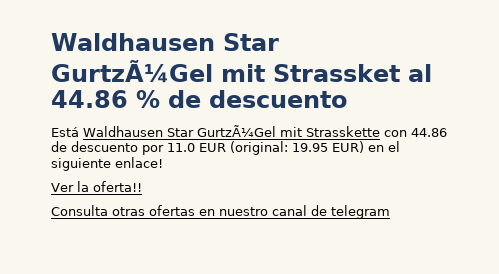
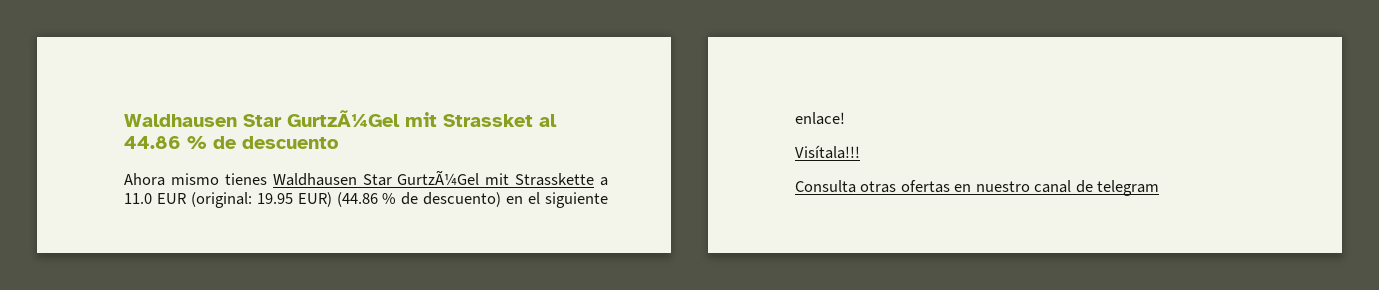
[51,127,79,137] Está -> [124,173,267,186] Ahora mismo tienes
[384,128,447,137] [51,141,164,155] con 44.86 de descuento por -> [600,177,608,186] a
(364, 147) none -> [336,192,502,207] (44.86 % de descuento)
[51,181,142,192] Ver la oferta!! -> [795,145,860,159] Visítala!!!

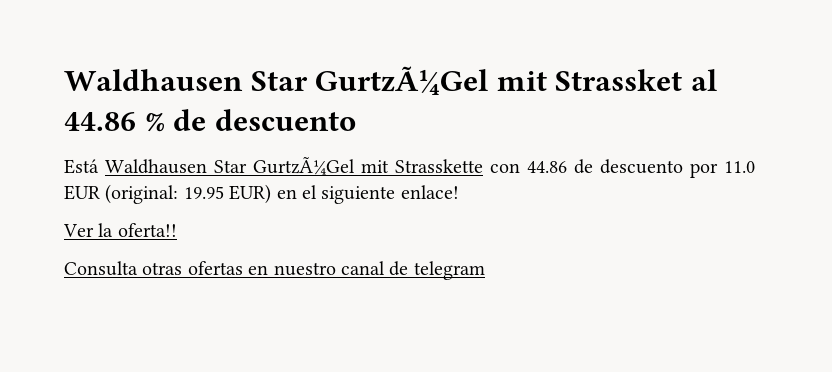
[124,173,267,186] Ahora mismo tienes -> [64,159,99,174] Está
[600,177,608,186] a -> [490,159,718,178] con 44.86 de descuento por
[336,192,502,207] (44.86 % de descuento) -> (272, 194) none
[795,145,860,159] Visítala!!! -> [63,223,177,237] Ver la oferta!!

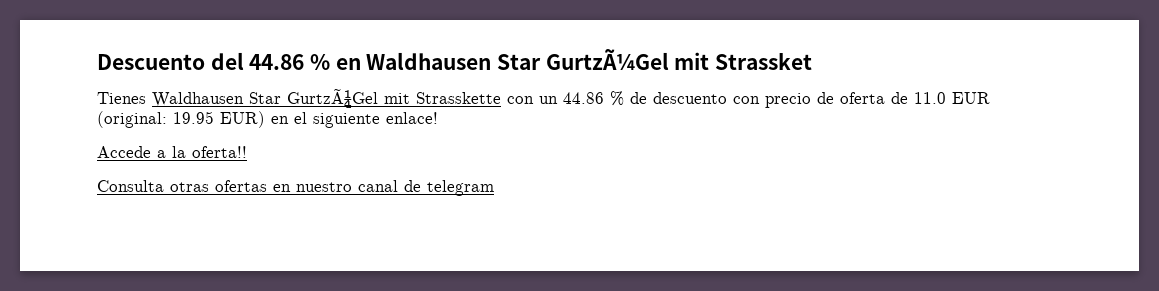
(64, 80) none -> [97,52,361,70] Descuento del 44.86 % en
[690,69,717,91] [64,109,356,132] [64,159,99,174] al 44.86 % de descuento // Está -> [97,92,146,104] // Tienes
[527,159,718,178] 44.86 de descuento por -> [539,91,908,108] un 44.86 % de descuento con precio de oferta de
[63,224,94,237] Ver -> [97,146,166,158] Accede a

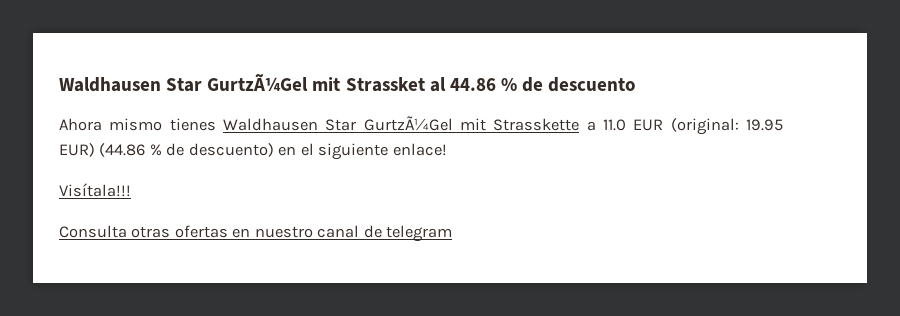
[97,52,361,70] Descuento del 44.86 % en -> (59, 84) none
[97,92,146,104] // Tienes -> [429,77,637,92] [59,118,216,131] al 44.86 % de descuento // Ahora mismo tienes
[507,91,908,108] con un 44.86 % de descuento con precio de oferta de -> [586,121,596,131] a
(265, 119) none -> [99,143,274,157] (44.86 % de descuento)
[97,146,247,158] Accede a la oferta!! -> [59,183,131,197] Visítala!!!

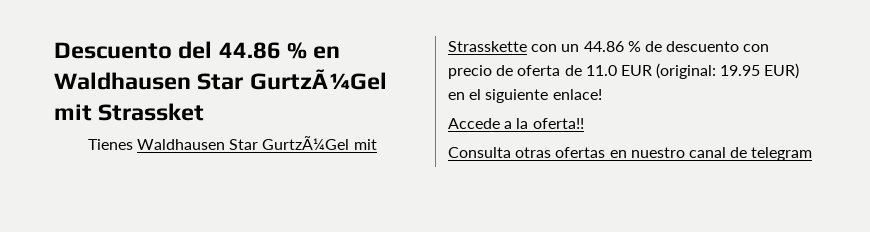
(59, 84) none -> [54,41,341,59] Descuento del 44.86 % en
[429,77,637,92] [59,118,216,131] al 44.86 % de descuento // Ahora mismo tienes -> [87,139,133,150] // Tienes
[586,121,596,131] a -> [531,41,770,52] [448,65,582,79] con un 44.86 % de descuento con precio de oferta de
[99,143,274,157] (44.86 % de descuento) -> (800, 71) none
[59,183,131,197] Visítala!!! -> [448,118,584,129] Accede a la oferta!!

